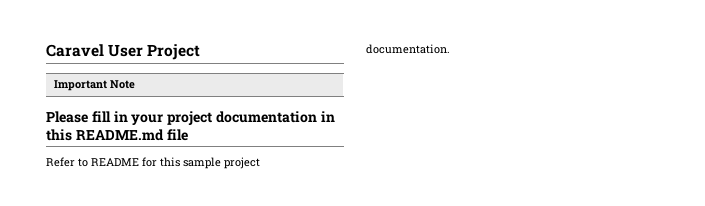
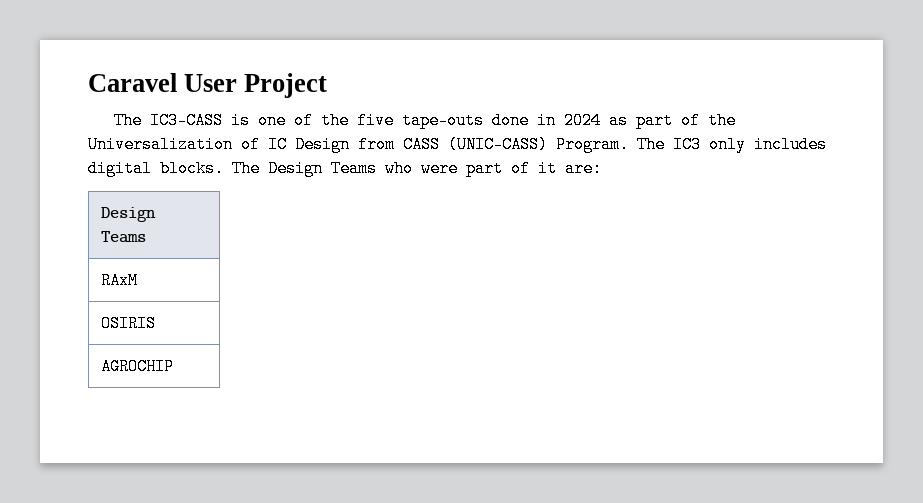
[53,80,135,91] [46,111,335,125] [46,129,188,141] [46,157,260,169] [366,44,450,54] // Important Note // Please fill in your project documentation in this README.md file // Refer to README for this sample project documentation. -> [114,112,737,129] [88,136,827,153] [88,160,602,177] [100,207,156,222] [100,231,146,243] [100,272,138,289] [100,315,156,332] [100,358,174,375] // The IC3-CASS is one of the five tape-outs done in 2024 as part of the Universalization of IC Design from CASS (UNIC-CASS) Program. The IC3 only includes digital blocks. The Design Teams who were part of it are: // Design Teams // RAxM // OSIRIS // AGROCHIP

